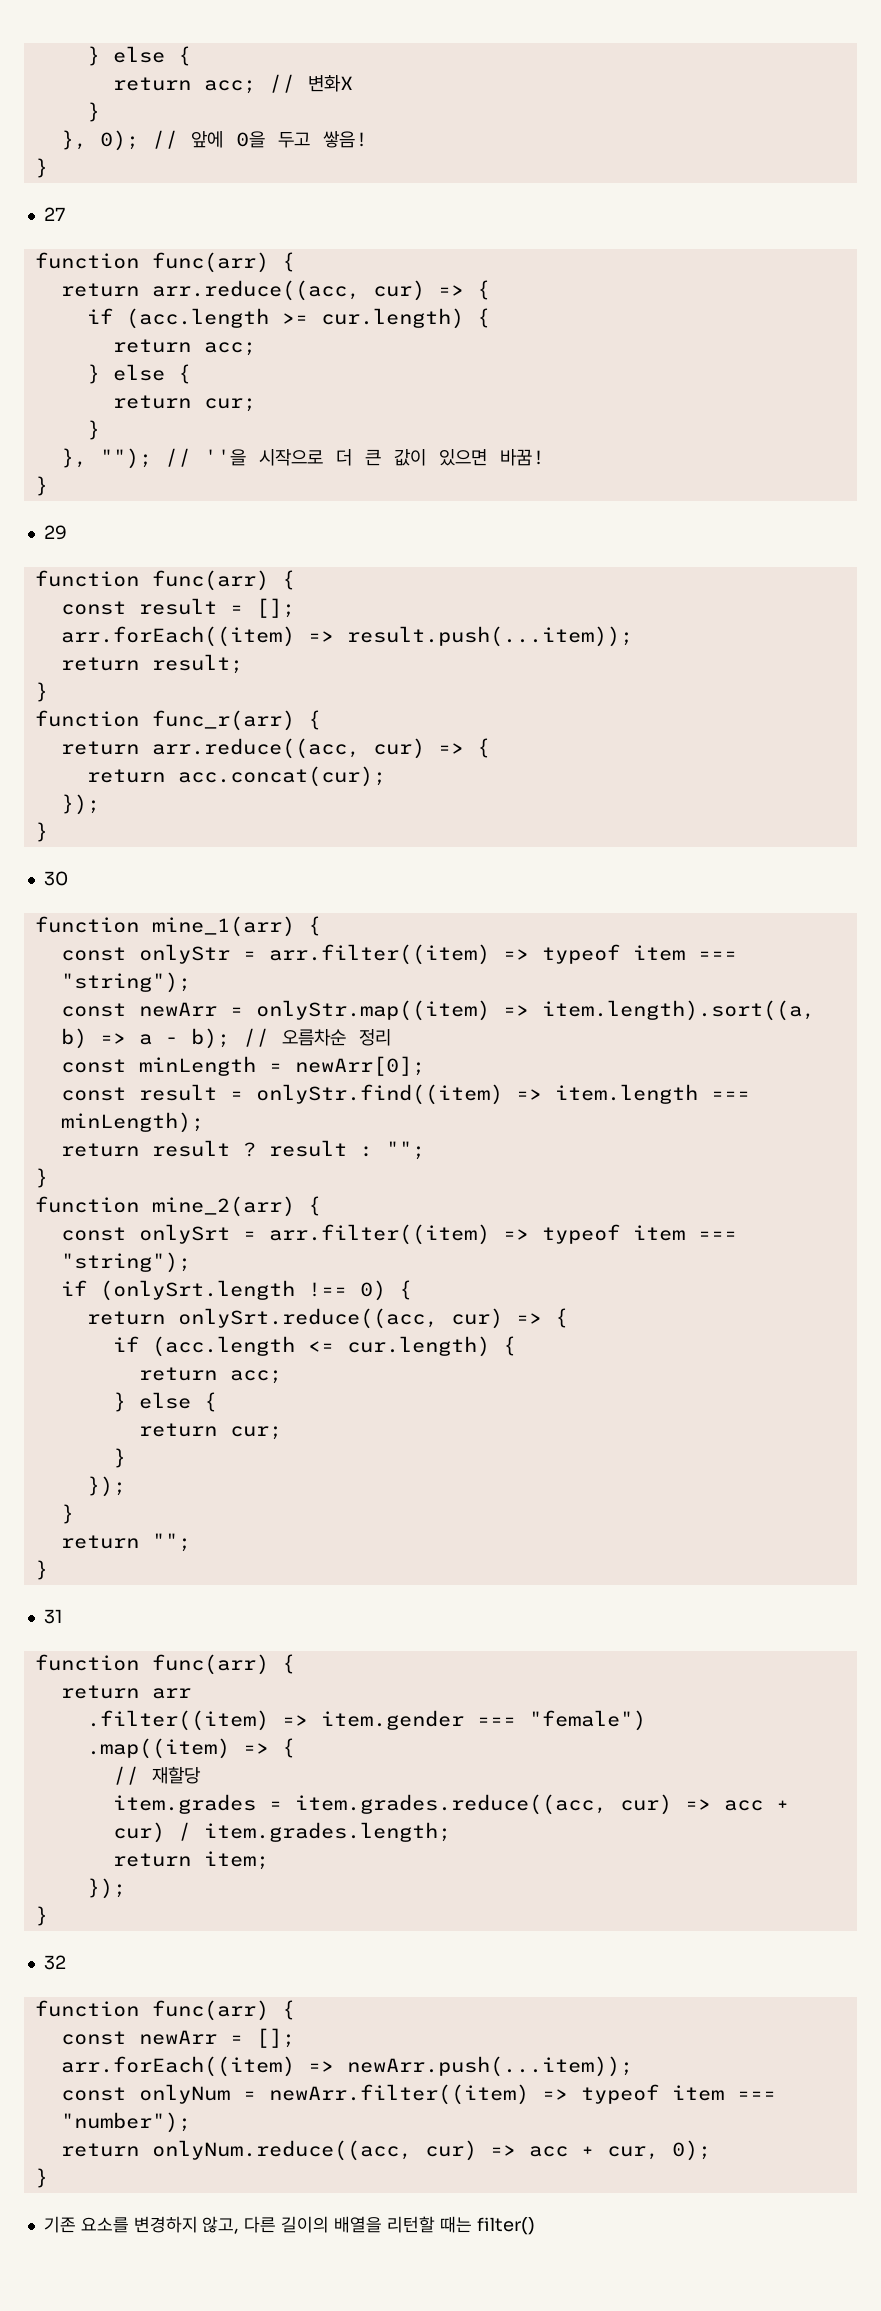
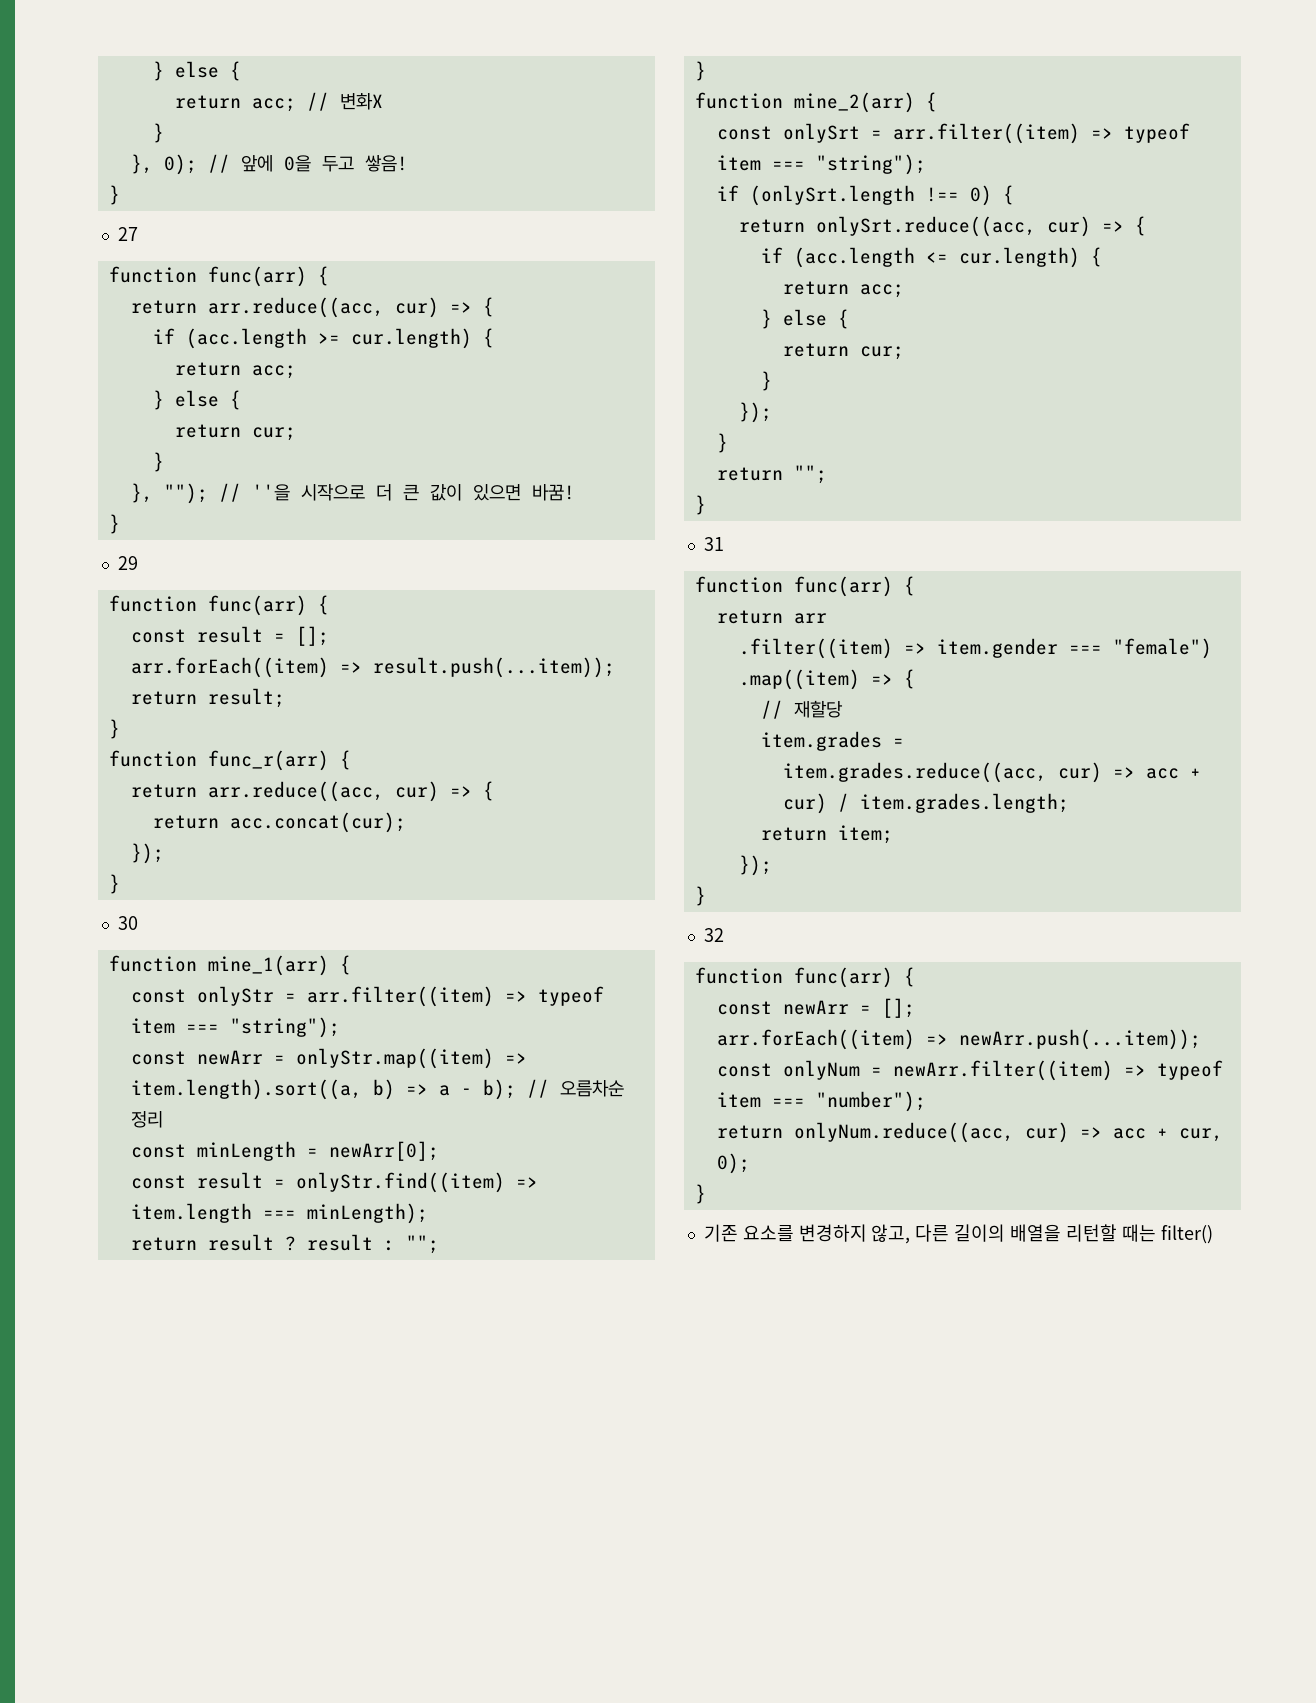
(282, 1805) none -> (904, 742) //

